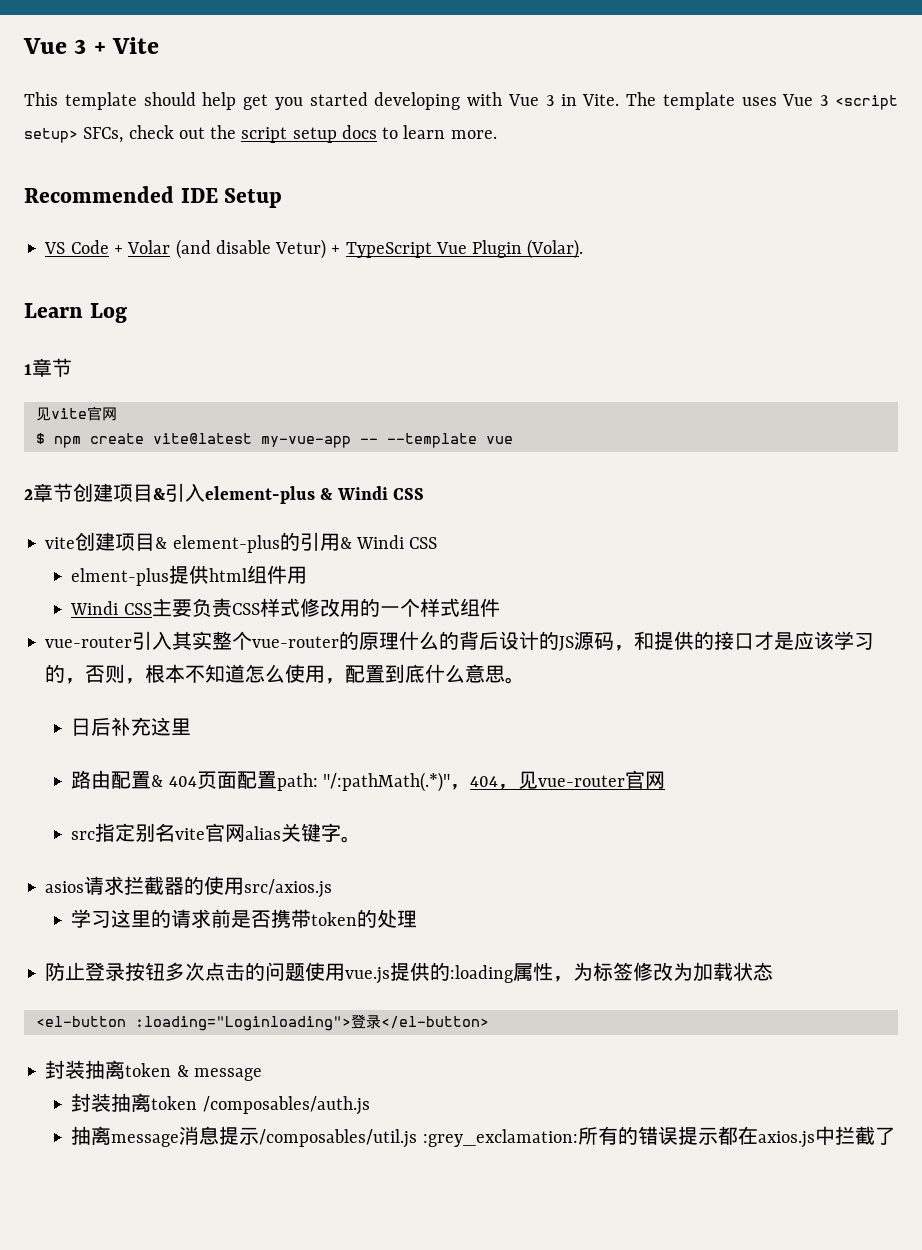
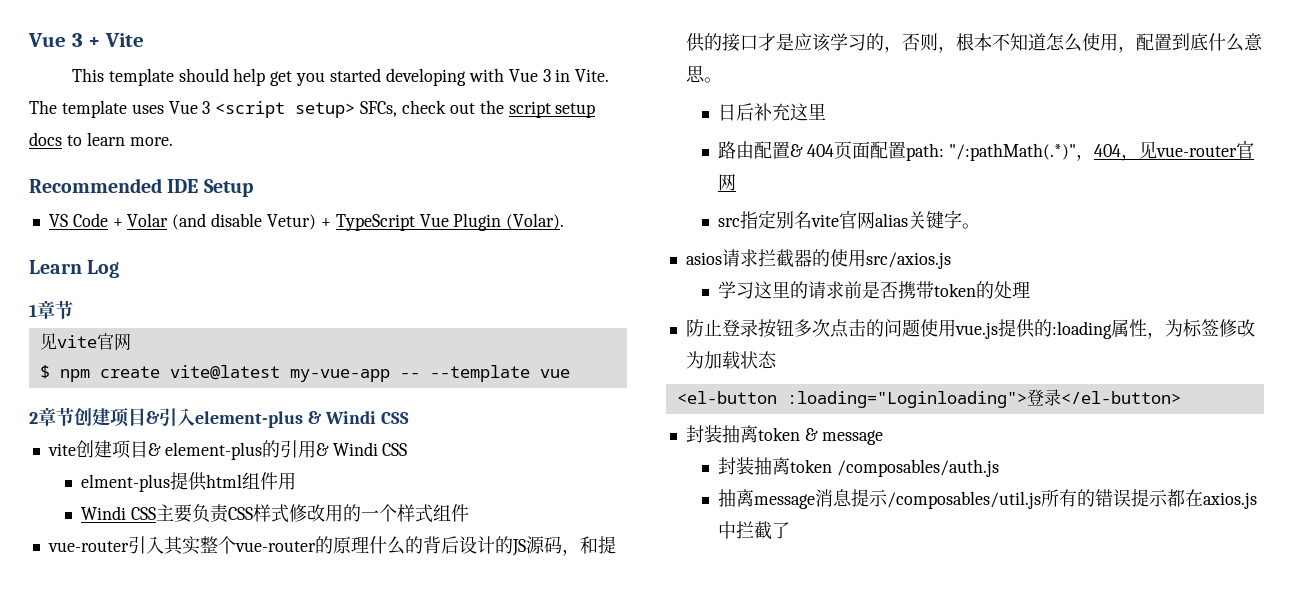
[422,1129,578,1147] :grey_exclamation: -> (1042, 500) none

